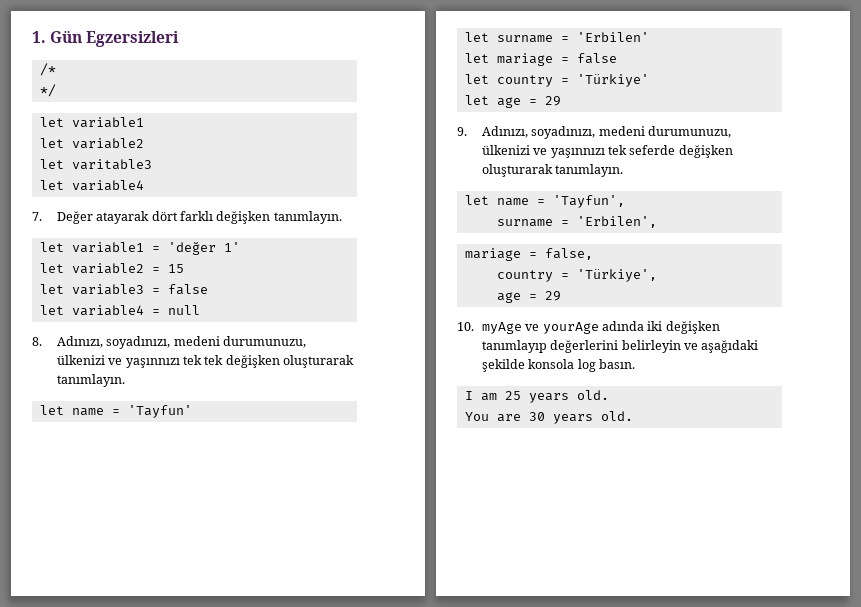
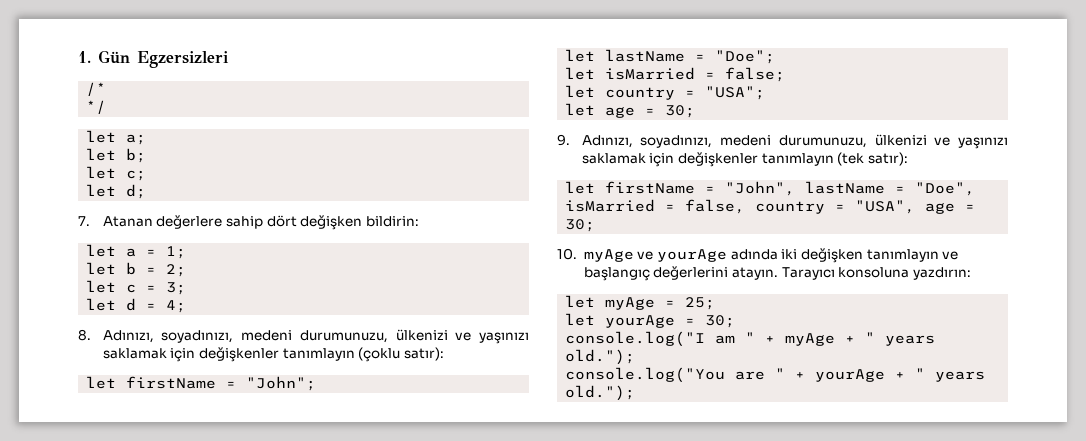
[71,117,144,128] [39,138,144,149] [39,159,152,170] [39,180,144,191] variable1 // let variable2 // let varitable3 // let variable4 -> [126,134,147,145] [86,148,147,163] [86,166,147,181] [86,184,147,199] a; // let b; // let c; // let d;
[56,211,342,224] [39,241,240,255] [39,263,184,274] [39,284,208,295] [39,305,200,316] Değer atayarak dört farklı değişken tanımlayın. // let variable1 = 'değer 1' // let variable2 = 15 // let variable3 = false // let variable4 = null -> [102,215,419,230] [86,244,187,259] [86,262,187,277] [86,280,187,295] [86,298,187,313] Atanan değerlere sahip dört değişken bildirin: // let a = 1; // let b = 2; // let c = 3; // let d = 4;
[125,355,355,368] [56,374,125,387] [39,405,192,418] [464,32,649,43] [464,53,617,66] yaşınnızı tek tek değişken oluşturarak tanımlayın. // let name = 'Tayfun' // let surname = 'Erbilen' // let mariage = false -> [478,332,529,344] [102,347,444,362] [86,376,317,391] [565,49,776,64] [565,67,786,82] yaşınızı saklamak için değişkenler tanımlayın (çoklu satır): // let firstName = "John"; // let lastName = "Doe"; // let isMarried = false;
[576,74,649,87] 'Türkiye' -> [705,86,766,100] "USA";
[544,96,561,106] 29 -> [665,105,696,118] 30;
[550,145,733,158] [481,164,624,177] [464,195,625,208] [496,216,657,228] [464,248,521,261] yaşınnızı tek seferde değişken oluşturarak tanımlayın. // let name = 'Tayfun', // surname = 'Erbilen', // mariage -> [958,137,1008,149] [581,152,908,167] [565,181,976,196] [565,199,656,212] yaşınızı saklamak için değişkenler tanımlayın (tek satır): // let firstName = "John", lastName = "Doe", isMarried
[496,269,657,282] [496,291,561,303] // country = 'Türkiye', // age = 29 -> [755,200,976,214] [565,219,596,232] country = "USA", age = 30;
[481,340,759,353] [481,359,635,372] [464,390,609,403] [464,411,633,424] tanımlayıp değerlerini belirleyin ve aşağıdaki şekilde konsola log basın. // I am 25 years old. // You are 30 years old. -> [866,249,959,262] [583,266,971,281] [565,295,716,310] [565,313,736,328] [565,331,936,347] [565,349,636,365] [565,367,986,383] [565,385,636,401] tanımlayın ve başlangıç değerlerini atayın. Tarayıcı konsoluna yazdırın: // let myAge = 25; // let yourAge = 30; // console.log("I am " + myAge + " years old."); // console.log("You are " + yourAge + " years old.");

